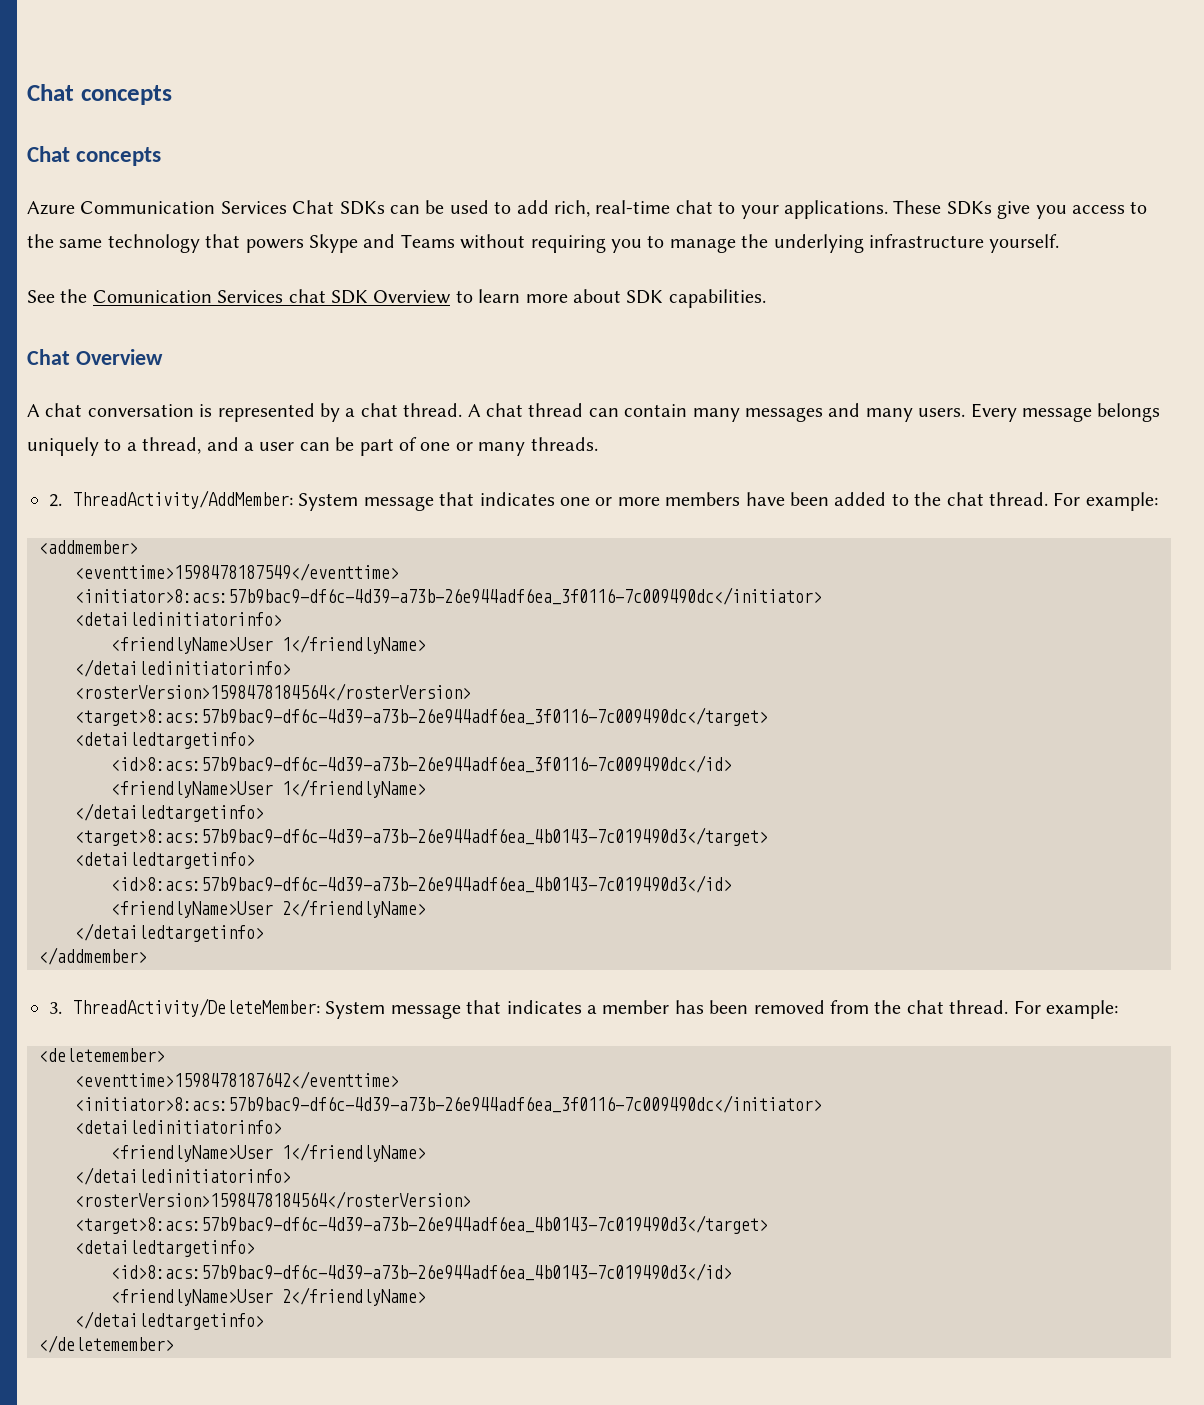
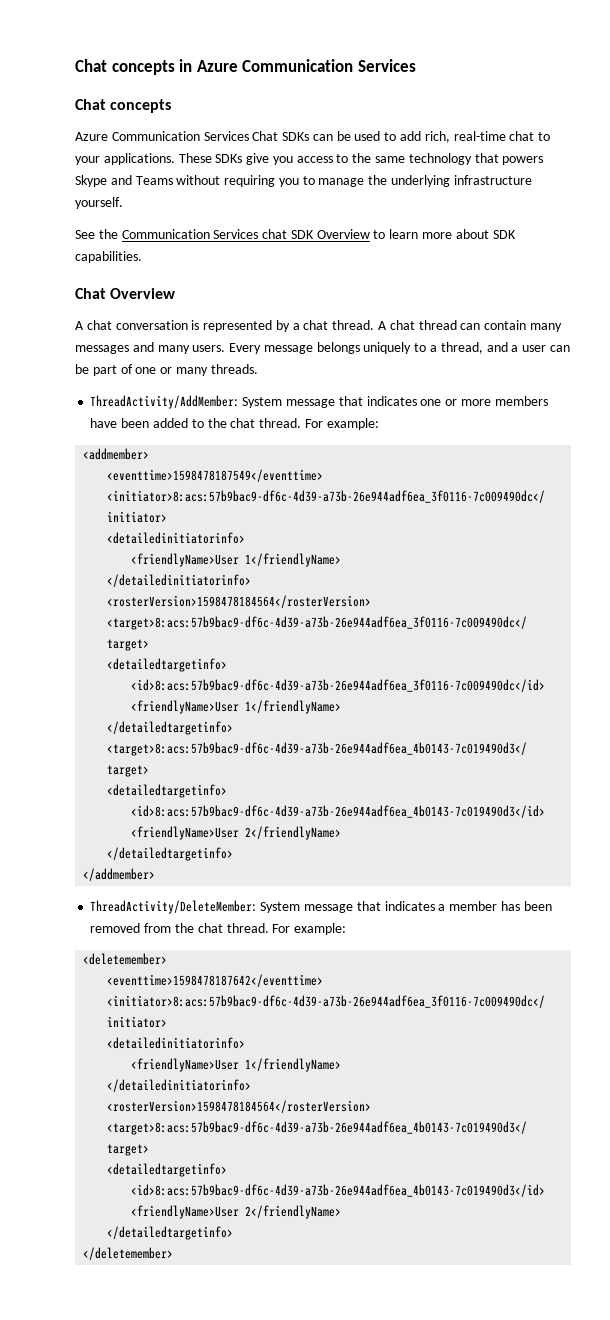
[27,84,172,105] Chat concepts -> [75,59,416,75] Chat concepts in Azure Communication Services
[92,290,212,303] Comunication -> [121,229,210,239] Communication
[49,494,62,507] 2. -> (258, 369) none
[49,1002,62,1014] 3. -> (156, 874) none

